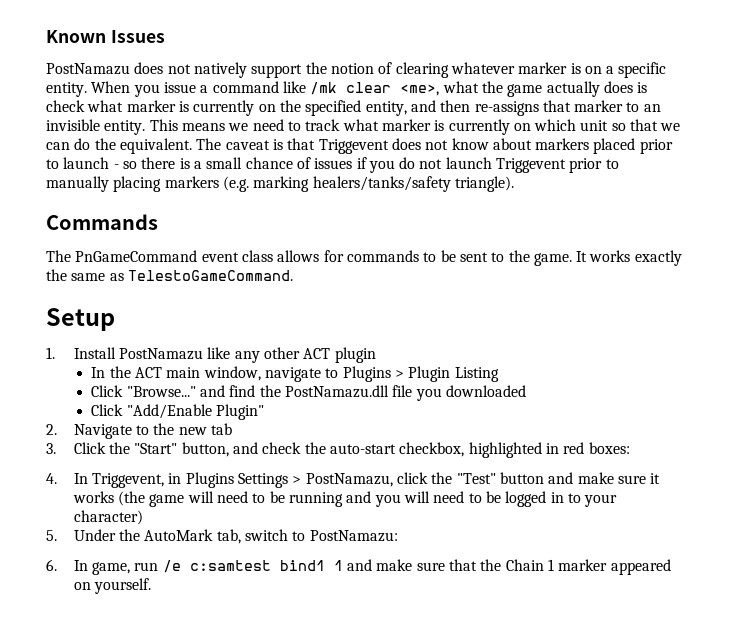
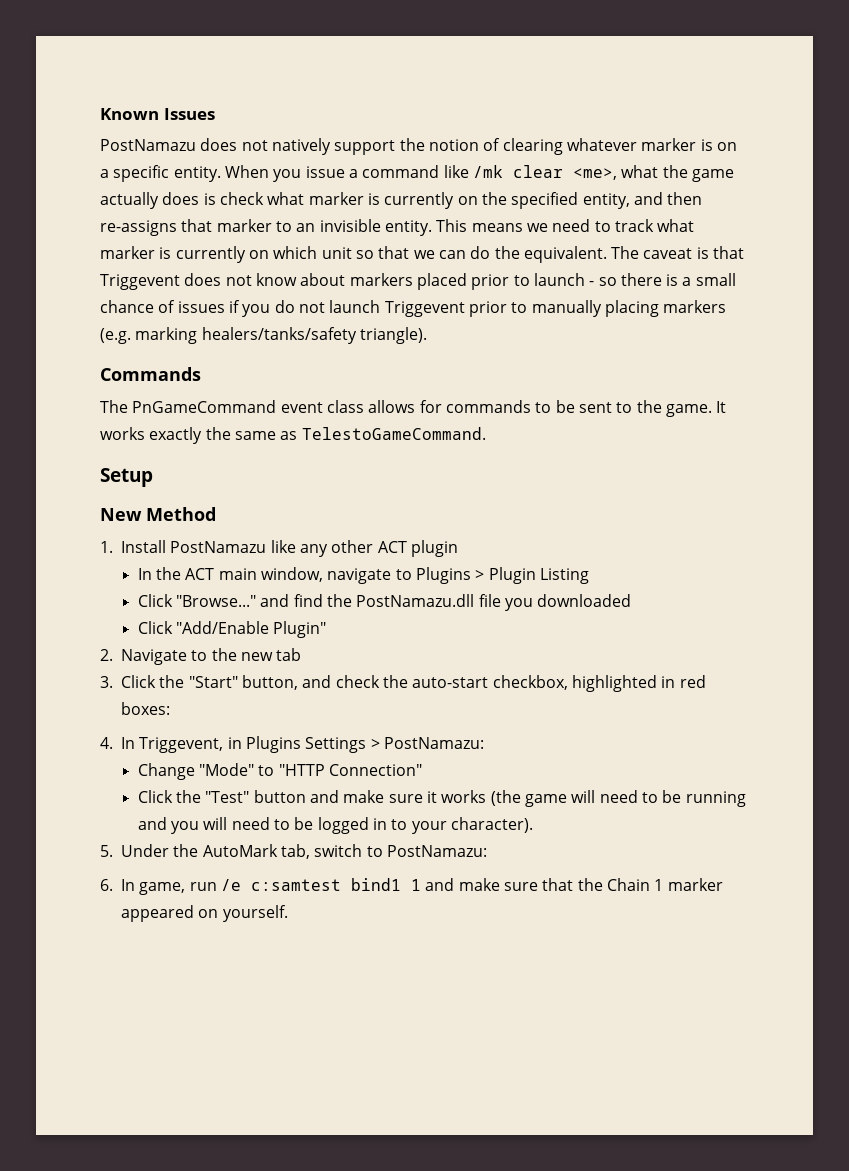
(115, 319) none -> [100,507,216,521] // New Method
[305,472,428,487] PostNamazu, click -> [383,737,484,749] [137,763,423,780] [137,790,173,803] PostNamazu: // Change "Mode" to "HTTP Connection" // Click
[73,510,143,525] character) -> [450,817,533,833] character).

